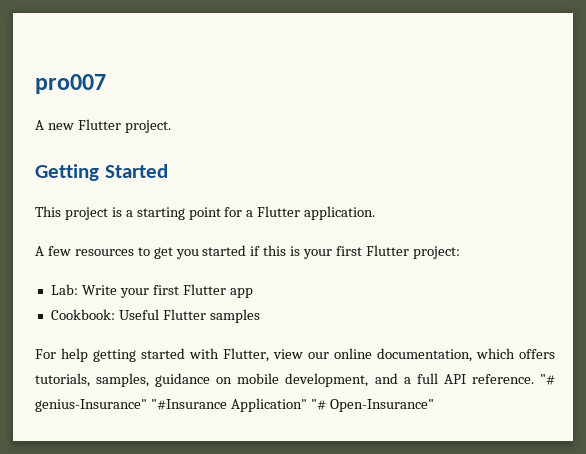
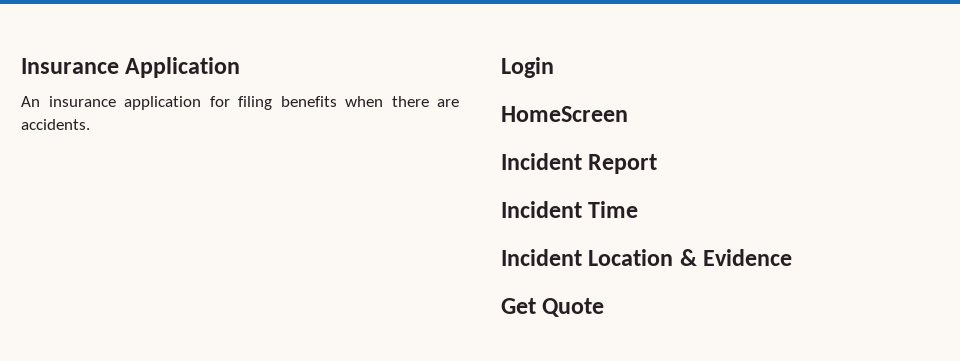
[35,74,106,94] [35,119,171,133] [35,164,168,181] [35,206,376,220] [35,245,460,259] [50,284,253,298] [50,309,260,323] [35,348,555,362] [35,373,555,387] [35,398,434,412] pro007 // A new Flutter project. // Getting Started // This project is a starting point for a Flutter application. // A few resources to get you started if this is your first Flutter project: // Lab: Write your first Flutter app // Cookbook: Useful Flutter samples // For help getting started with Flutter, view our online documentation, which offers tutorials, samples, guidance on mobile development, and a full API reference. "# genius-Insurance" "#Insurance Application" "# Open-Insurance" -> [21,57,241,78] [21,96,459,110] [21,119,90,130] [501,57,554,78] [501,106,628,122] [501,153,658,174] [501,201,639,218] [501,249,793,266] [501,298,605,317] Insurance Application // An insurance application for filing benefits when there are accidents. // Login // HomeScreen // Incident Report // Incident Time // Incident Location & Evidence // Get Quote

